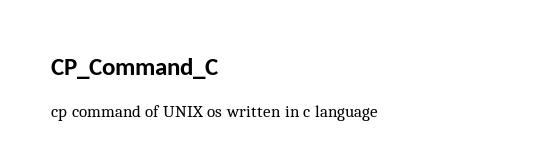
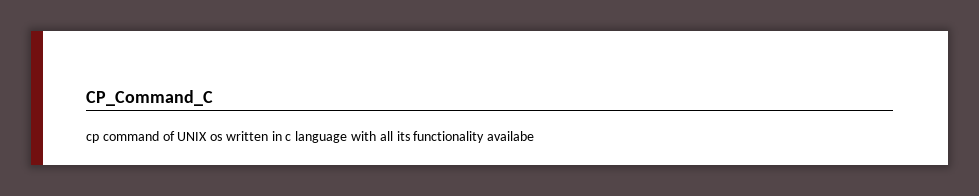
(378, 113) none -> [351,131,535,143] with all its functionality availabe

